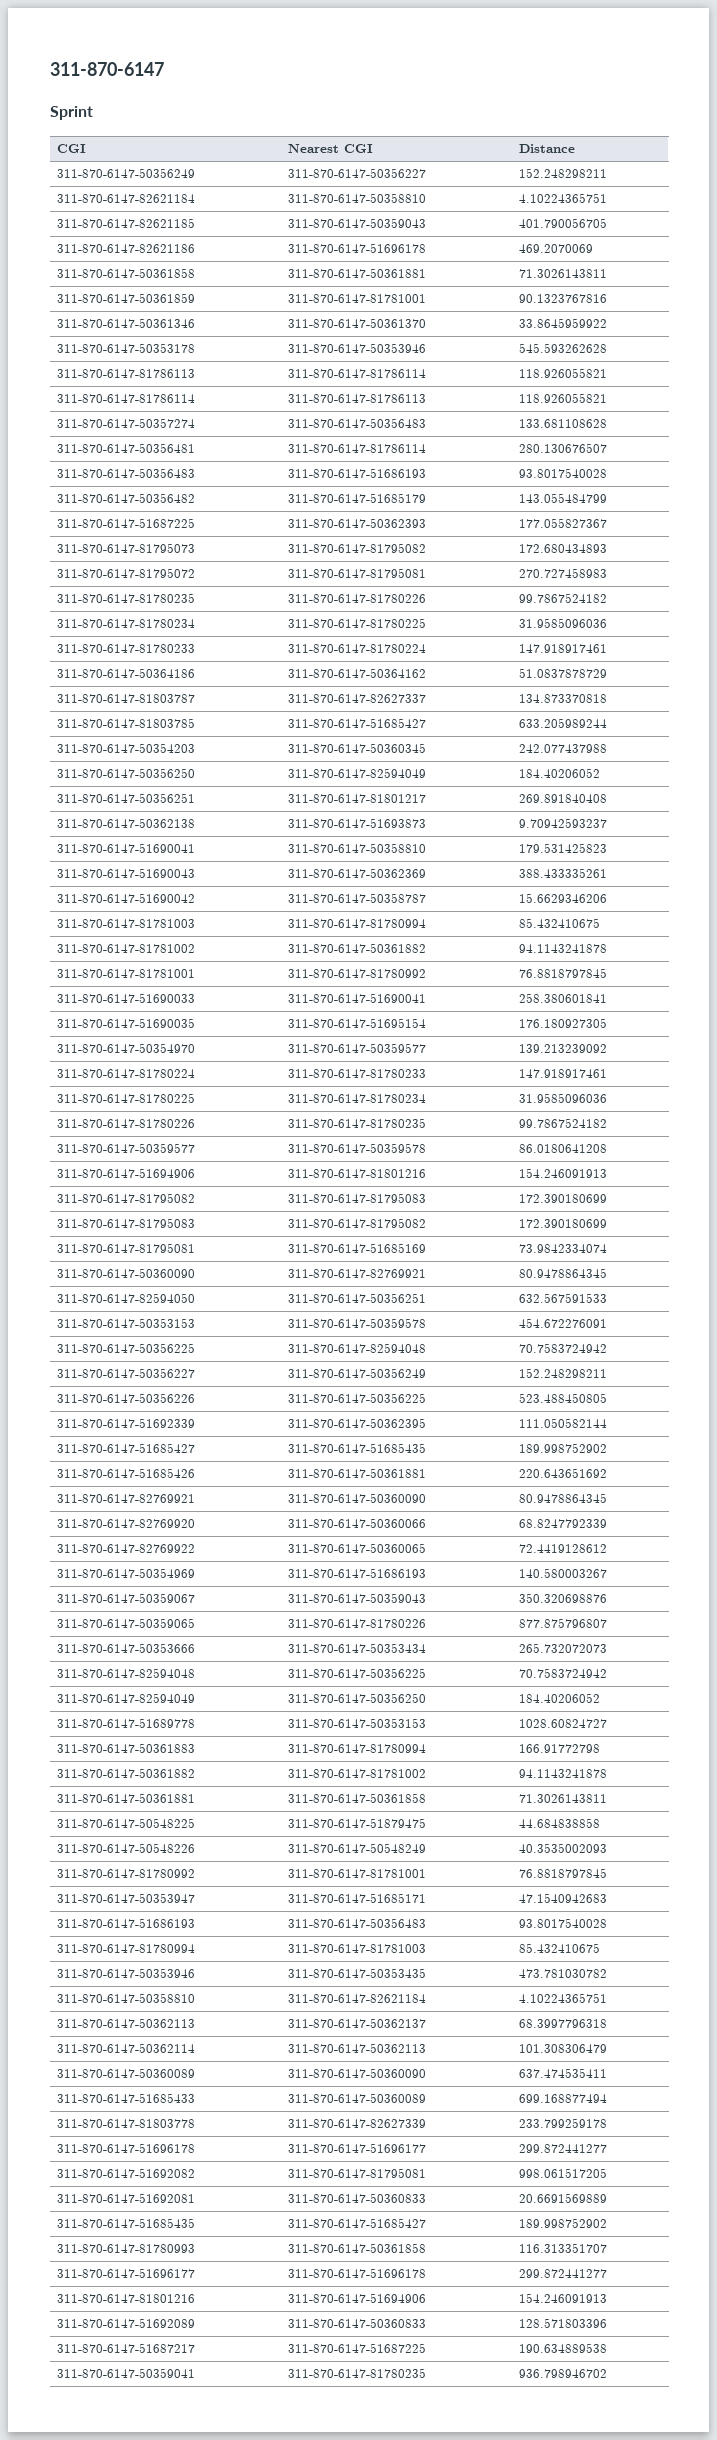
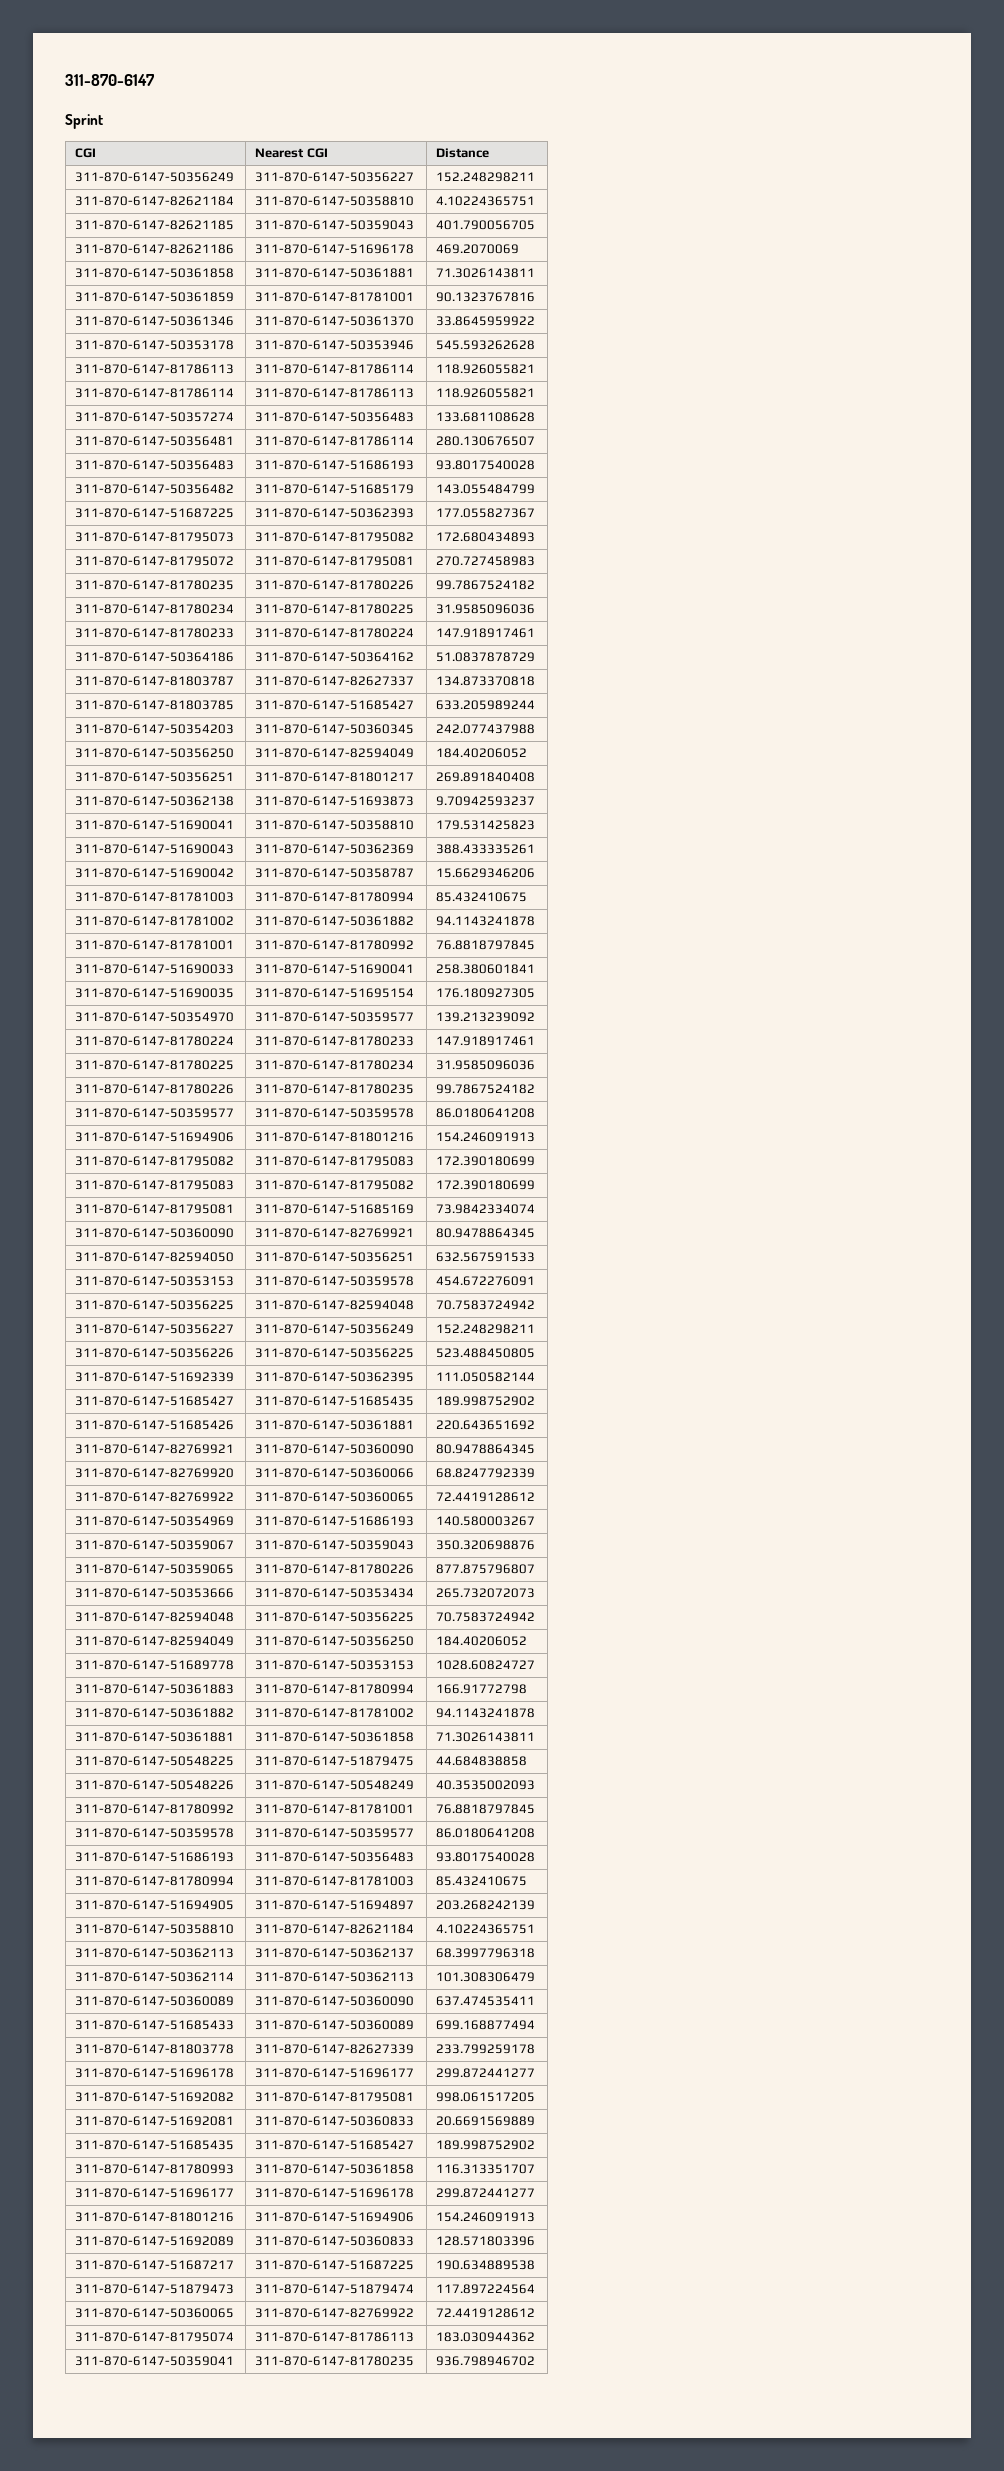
[57,1893,196,1903] [288,1893,427,1903] [519,1893,608,1903] 311-870-6147-50353947 | 311-870-6147-51685171 | 47.1540942683 -> [75,1828,235,1838] [255,1828,415,1838] [436,1828,536,1838] 311-870-6147-50359578 | 311-870-6147-50359577 | 86.0180641208
[57,1968,196,1978] [288,1968,427,1978] [519,1969,608,1978] 311-870-6147-50353946 | 311-870-6147-50353435 | 473.781030782 -> [75,1900,235,1910] [255,1900,415,1910] [436,1900,536,1910] 311-870-6147-51694905 | 311-870-6147-51694897 | 203.268242139
(608, 2348) none -> [75,2284,235,2294] [255,2284,415,2294] [436,2284,536,2294] [75,2308,235,2318] [255,2308,415,2318] [436,2308,536,2318] [75,2332,235,2342] [255,2332,415,2342] [436,2332,536,2342] // 311-870-6147-51879473 | 311-870-6147-51879474 | 117.897224564 // 311-870-6147-50360065 | 311-870-6147-82769922 | 72.4419128612 // 311-870-6147-81795074 | 311-870-6147-81786113 | 183.030944362

